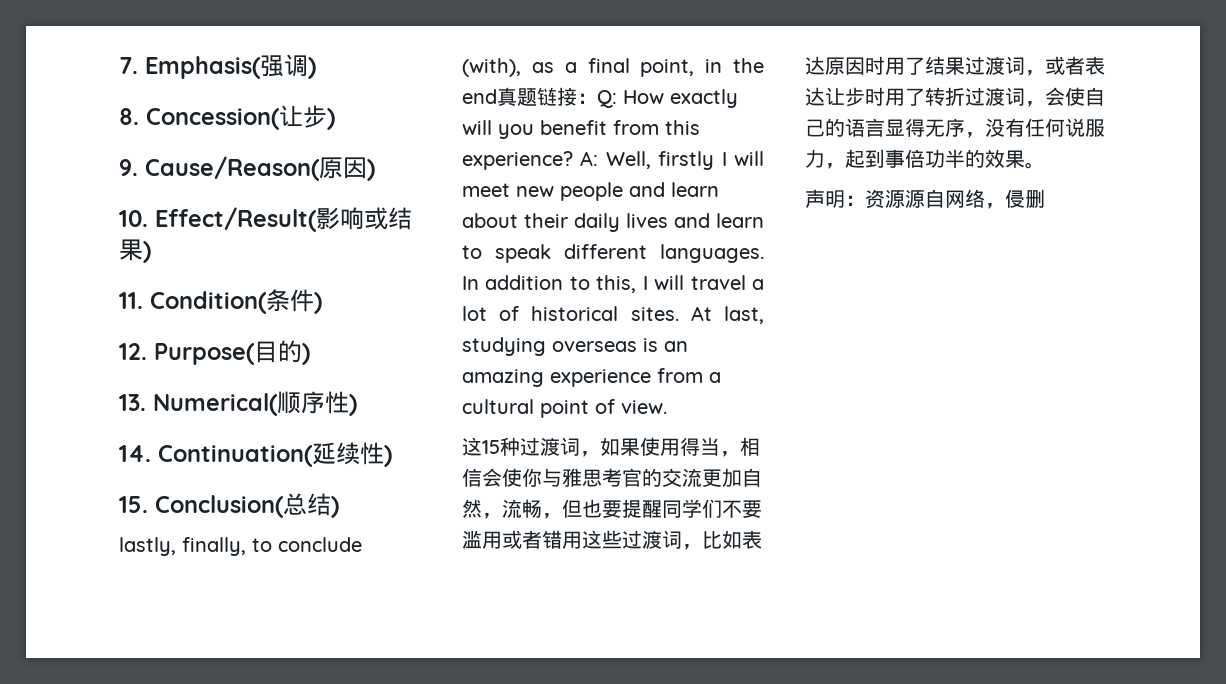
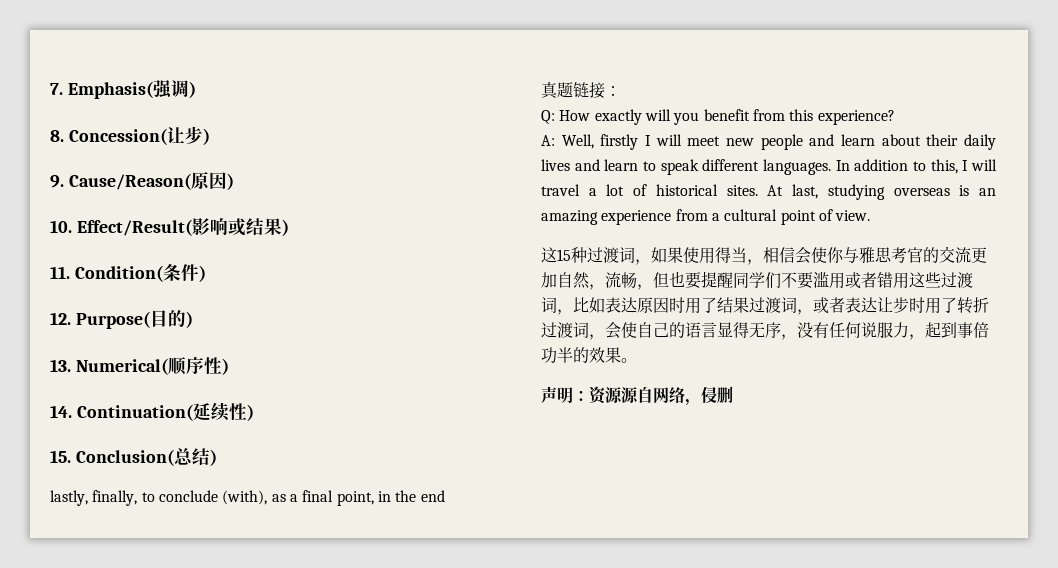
(497, 96) none -> (445, 496) //
(597, 98) none -> (621, 91) //
(573, 160) none -> (895, 117) //

